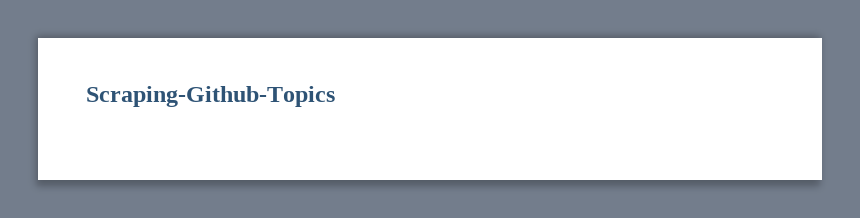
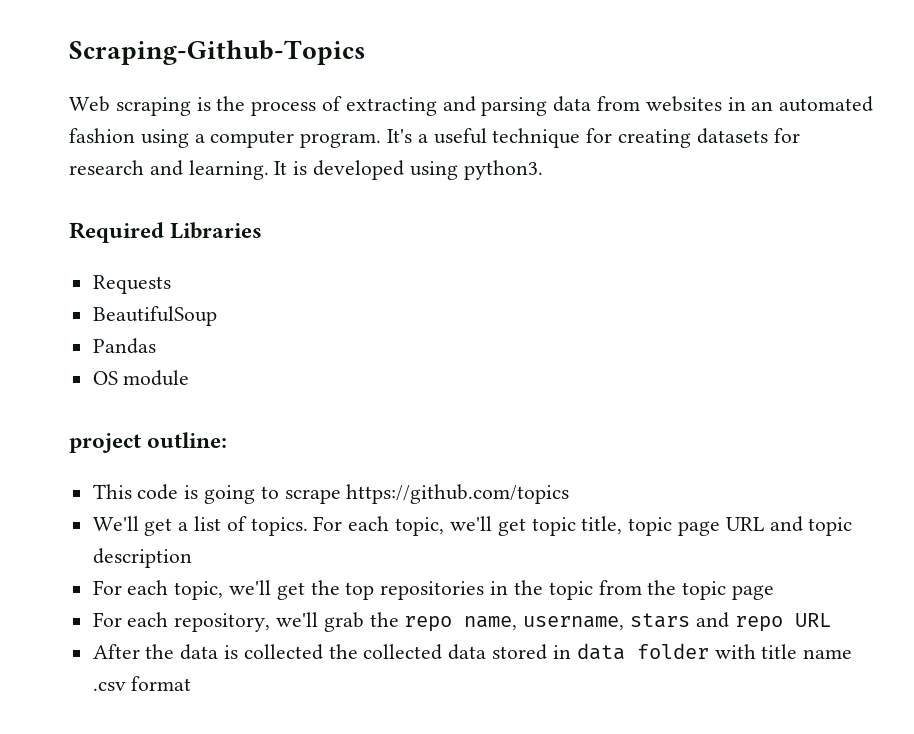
(335, 96) none -> [69,96,874,116] [69,128,800,148] [69,160,543,180] [69,222,263,243] [92,275,171,294] [92,306,217,326] [92,338,156,354] [92,370,190,386] [69,432,228,453] [92,484,570,504] [92,516,853,536] [92,548,192,568] [92,580,774,600] [92,612,831,632] [92,643,853,660] [92,676,192,691] // Web scraping is the process of extracting and parsing data from websites in an automated fashion using a computer program. It's a useful technique for creating datasets for research and learning. It is developed using python3. // Required Libraries // Requests // BeautifulSoup // Pandas // OS module // project outline: // This code is going to scrape https://github.com/topics // We'll get a list of topics. For each topic, we'll get topic title, topic page URL and topic description // For each topic, we'll get the top repositories in the topic from the topic page // For each repository, we'll grab the repo name, username, stars and repo URL // After the data is collected the collected data stored in data folder with title name .csv format

